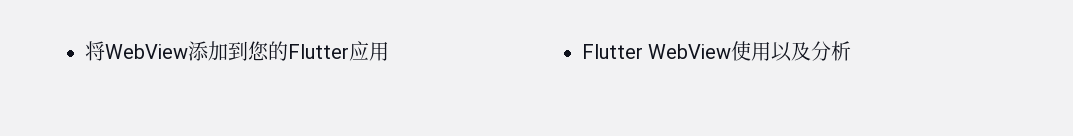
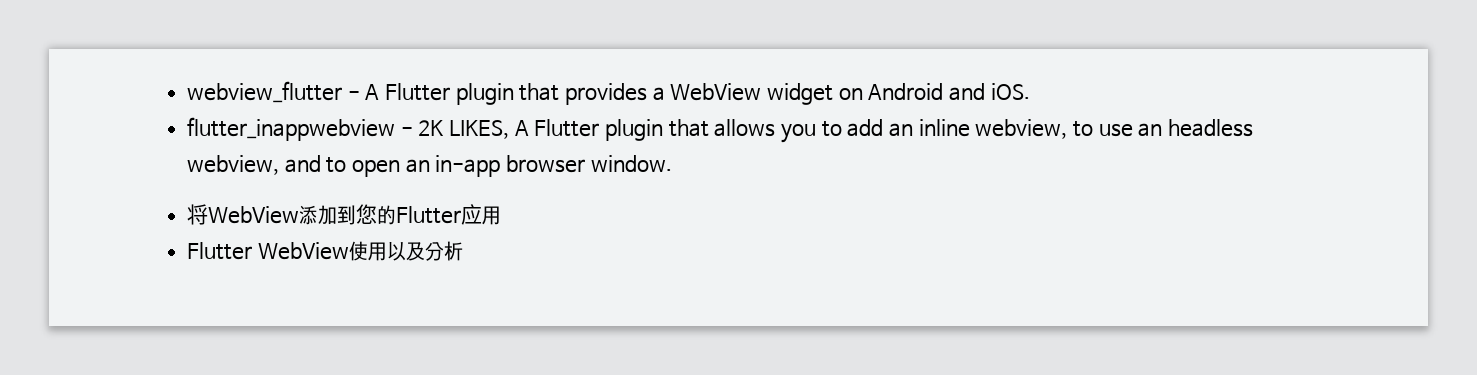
(85, 51) none -> [187,81,1030,105] [187,117,1254,143] [187,155,672,177] webview_flutter - A Flutter plugin that provides a WebView widget on Android and iOS. // flutter_inappwebview - 2K LIKES, A Flutter plugin that allows you to add an inline webview, to use an headless webview, and to open an in-app browser window. //

